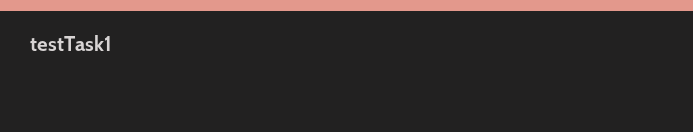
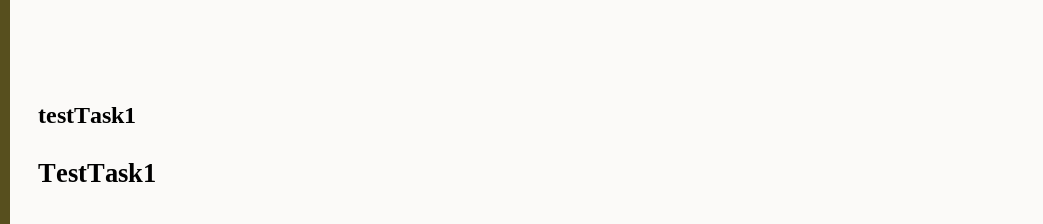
(112, 43) none -> [38,163,156,182] // TestTask1

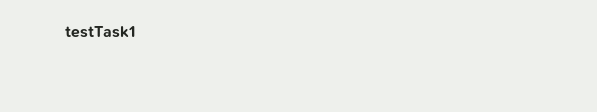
[38,163,156,182] // TestTask1 -> (136, 32) none

